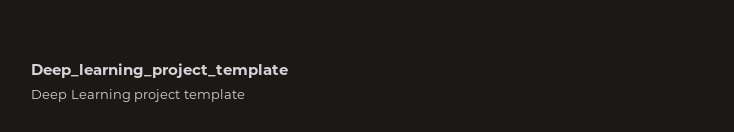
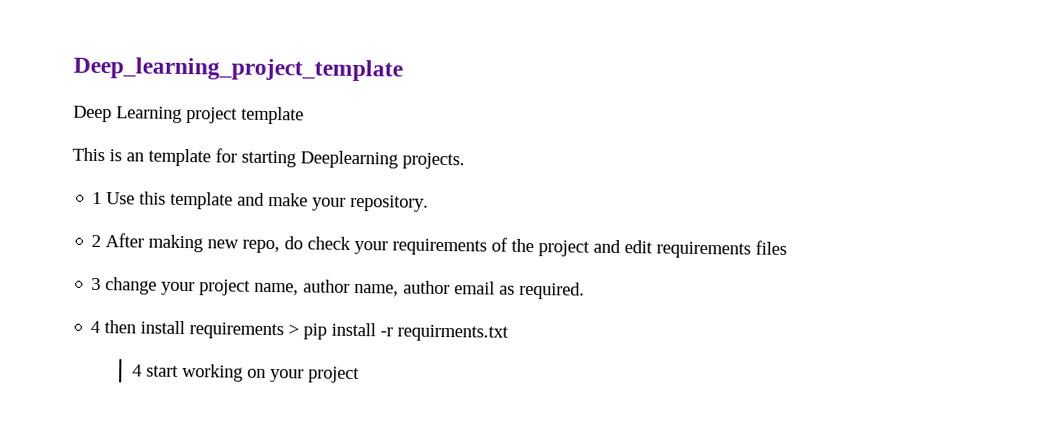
(245, 95) none -> [72,147,465,170] [92,191,430,212] [91,233,788,259] [91,277,586,300] [90,320,510,342] [131,363,360,384] // This is an template for starting Deeplearning projects. // 1 Use this template and make your repository. // 2 After making new repo, do check your requirements of the project and edit requirements files // 3 change your project name, author name, author email as required. // 4 then install requirements > pip install -r requirments.txt // 4 start working on your project

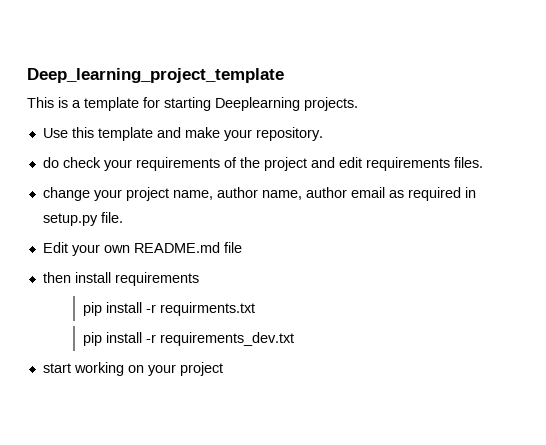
[73,105,304,125] // Deep Learning project template -> (284, 75) none
[126,152,144,162] an -> [72,100,81,108] a
[92,191,103,205] 1 -> (358, 104) none
[91,233,281,254] 2 After making new repo, -> (323, 134) none
[755,240,788,255] [91,277,102,291] files // 3 -> [453,157,483,168] files. //
[519,281,586,300] [90,320,101,334] required. // 4 -> [407,187,476,201] [42,212,123,226] [42,242,242,256] required in setup.py file. // Edit your own README.md file //
[288,324,300,336] > -> (199, 279) //
[131,364,142,377] 4 -> [83,332,295,346] pip install -r requirements_dev.txt //

